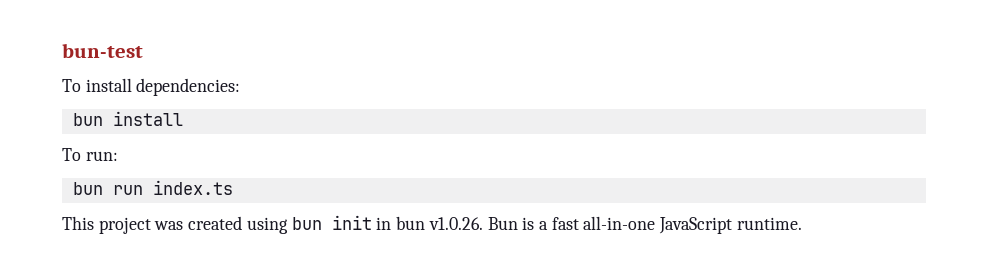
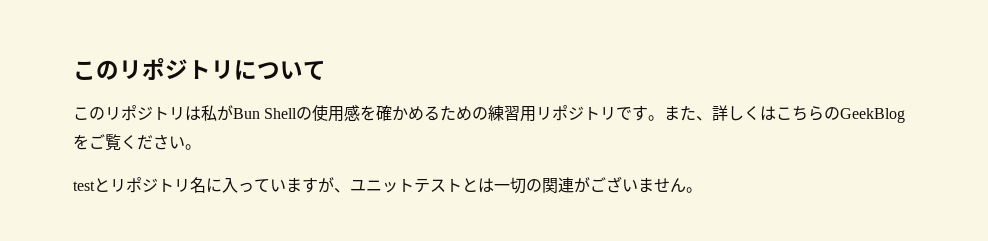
[62,43,143,58] [62,78,241,96] [72,111,183,126] [62,148,118,161] [72,180,233,195] [62,215,802,234] bun-test // To install dependencies: // bun install // To run: // bun run index.ts // This project was created using bun init in bun v1.0.26. Bun is a fast all-in-one JavaScript runtime. -> [73,58,326,80] [73,105,906,123] [73,134,201,151] [73,176,702,194] このリポジトリについて // このリポジトリは私がBun Shellの使用感を確かめるための練習用リポジトリです。また、詳しくはこちらのGeekBlogをご覧ください。 // testとリポジトリ名に入っていますが、ユニットテストとは一切の関連がございません。

